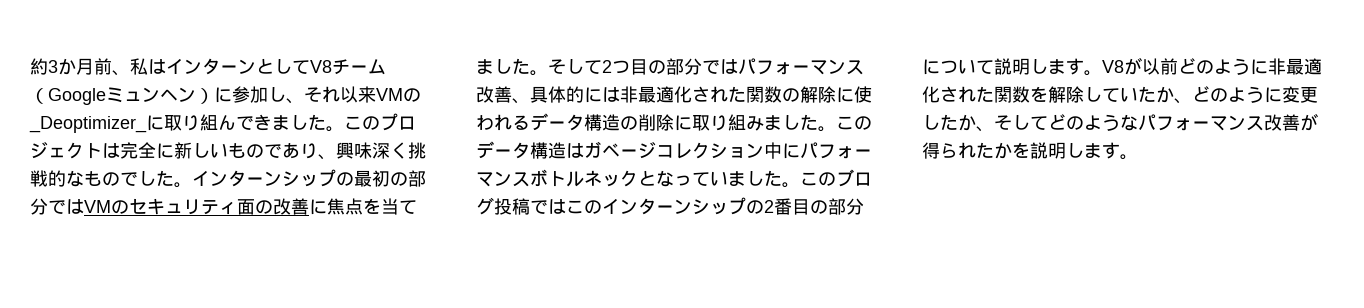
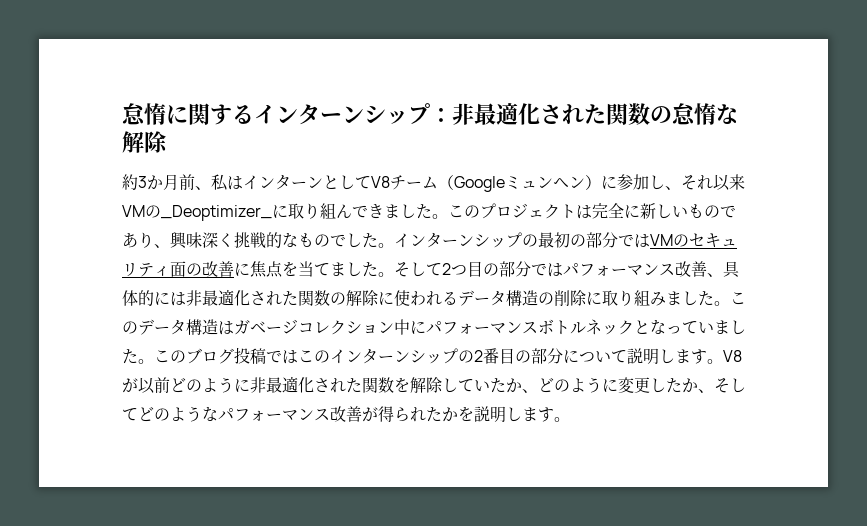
(30, 66) none -> [122,103,738,125] [122,131,168,153] 怠惰に関するインターンシップ：非最適化された関数の怠惰な解除 //

